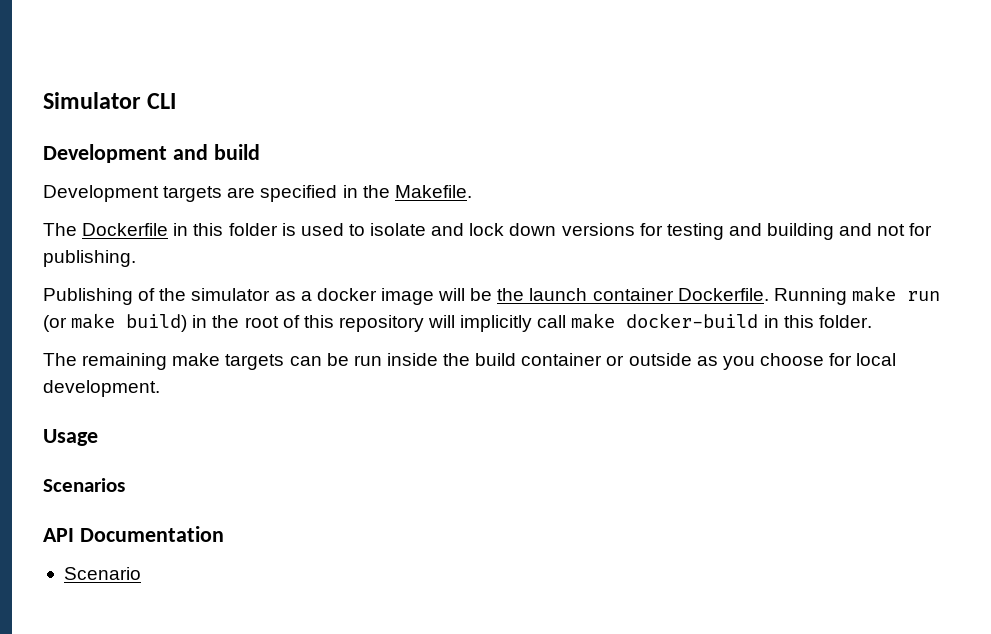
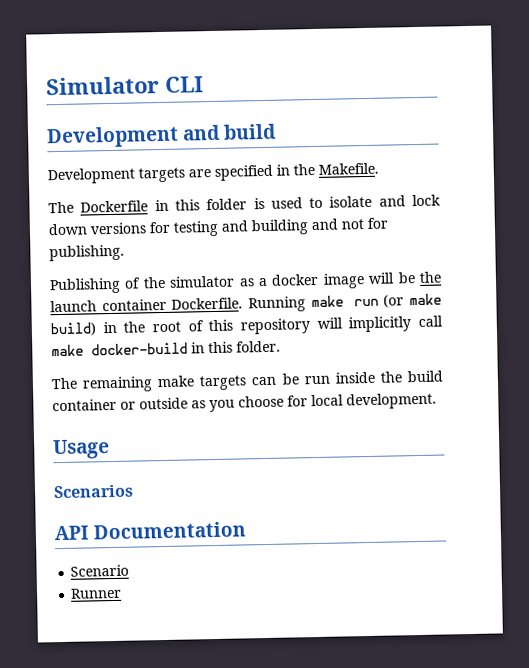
(141, 573) none -> [70,587,123,599] // Runner

